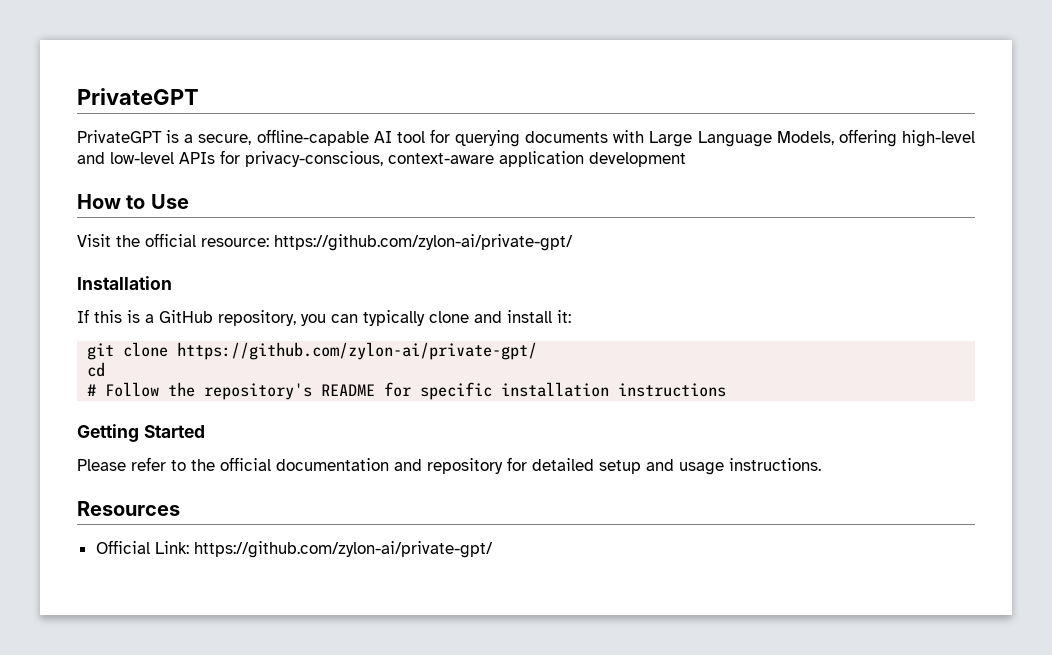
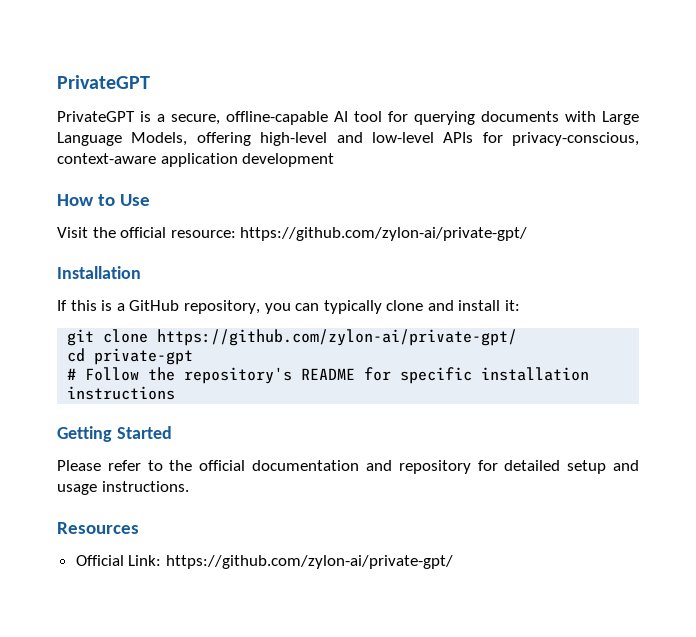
(106, 369) none -> [94,348,194,365] private-gpt

